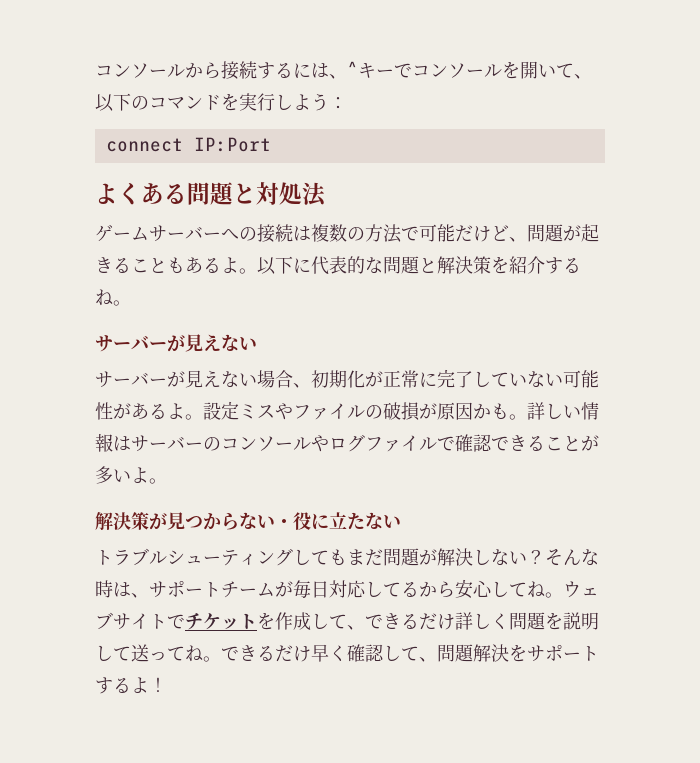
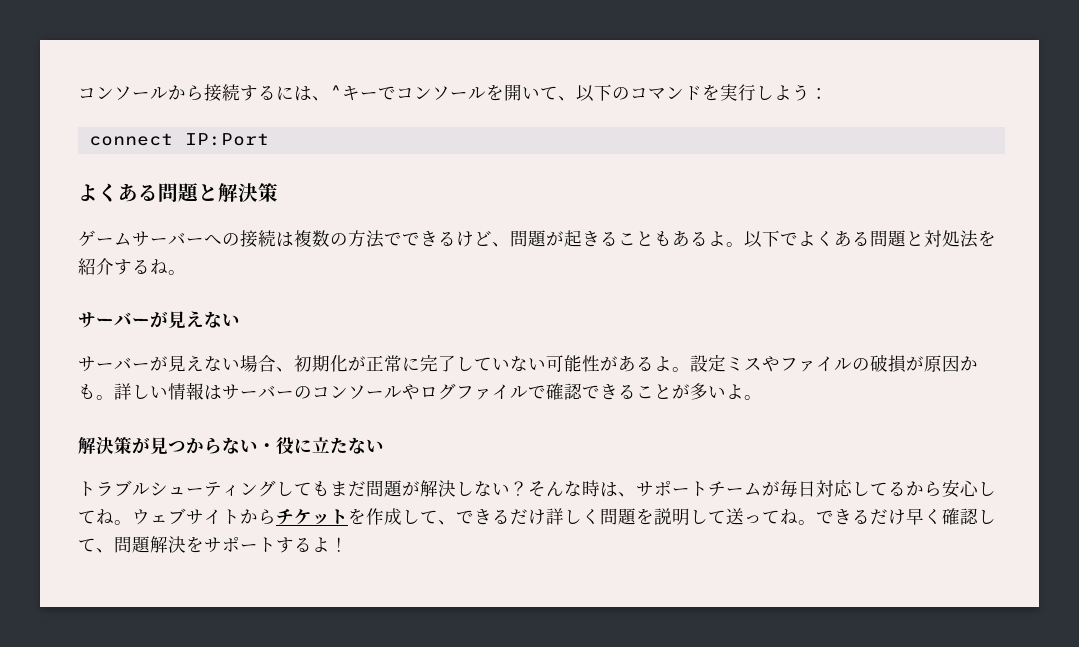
[256,182,327,207] 対処法 -> [218,183,278,202] 解決策
[419,224,473,242] 可能だ -> [402,231,456,247] できる
[293,256,491,275] に代表的な問題と解決策 -> [780,230,978,248] でよくある問題と対処法
[167,614,185,629] で -> [240,509,276,525] から

